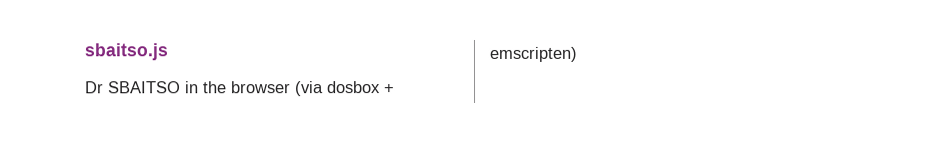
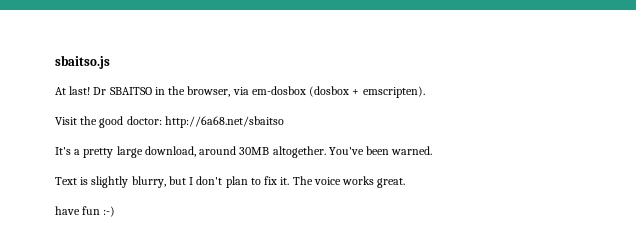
(168, 52) none -> [55,86,91,95] At last!
[231,81,395,97] [489,46,577,62] browser (via dosbox + emscripten) -> [187,86,425,98] [55,116,284,128] [55,146,433,158] [55,176,406,188] [55,206,116,217] browser, via em-dosbox (dosbox + emscripten). // Visit the good doctor: http://6a68.net/sbaitso // It's a pretty large download, around 30MB altogether. You've been warned. // Text is slightly blurry, but I don't plan to fix it. The voice works great. // have fun :-)

